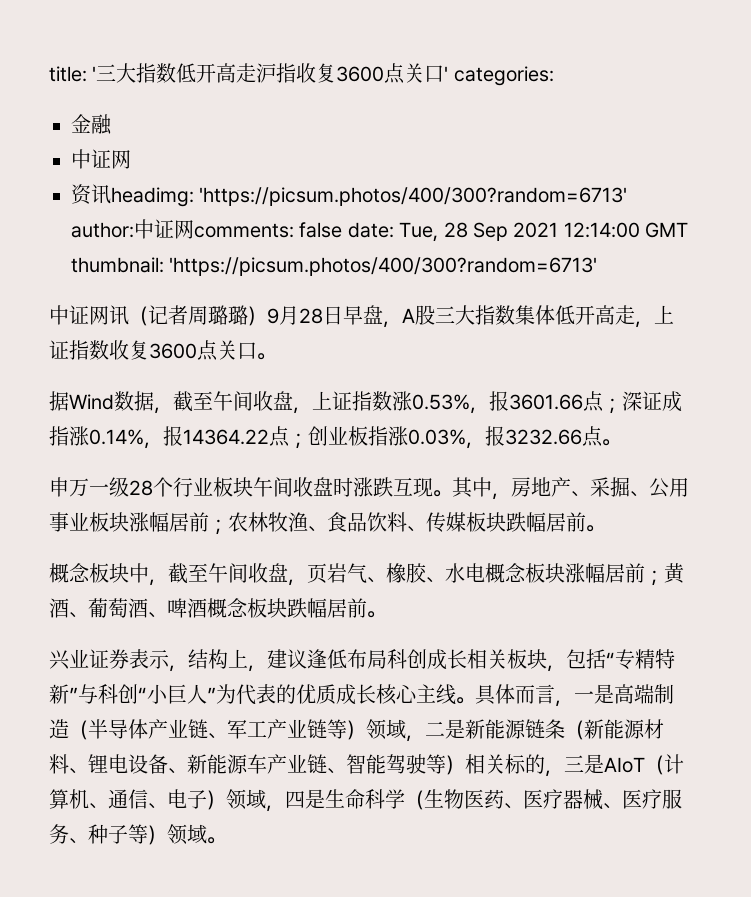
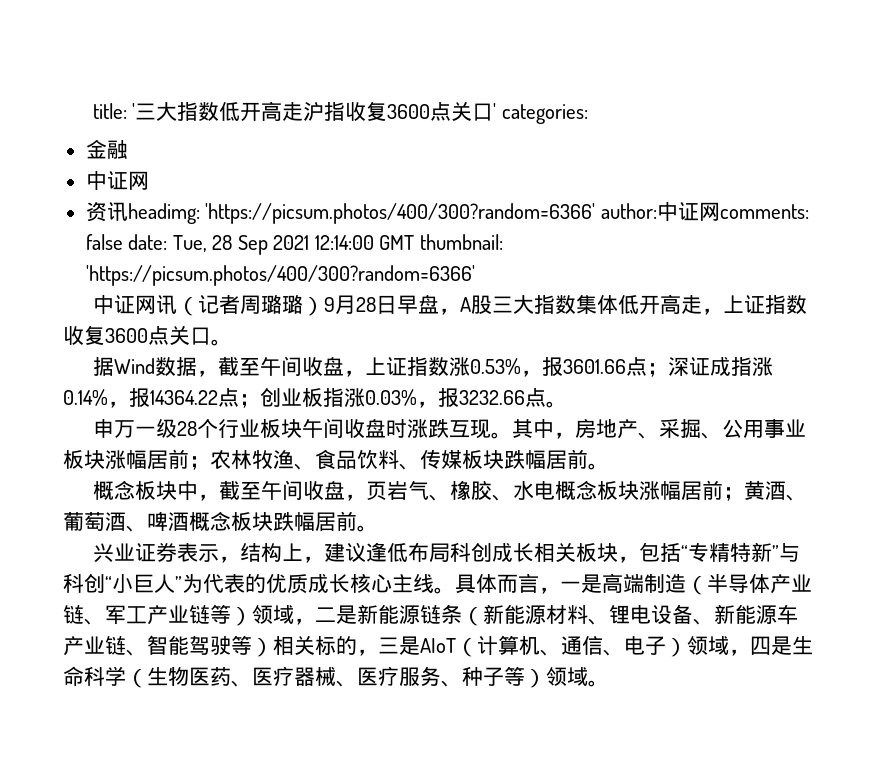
[199,187,628,206] 'https://picsum.photos/400/300?random=6713' -> [205,203,596,224] 'https://picsum.photos/400/300?random=6366'
[169,257,598,276] 'https://picsum.photos/400/300?random=6713' -> [85,265,476,286] 'https://picsum.photos/400/300?random=6366'

